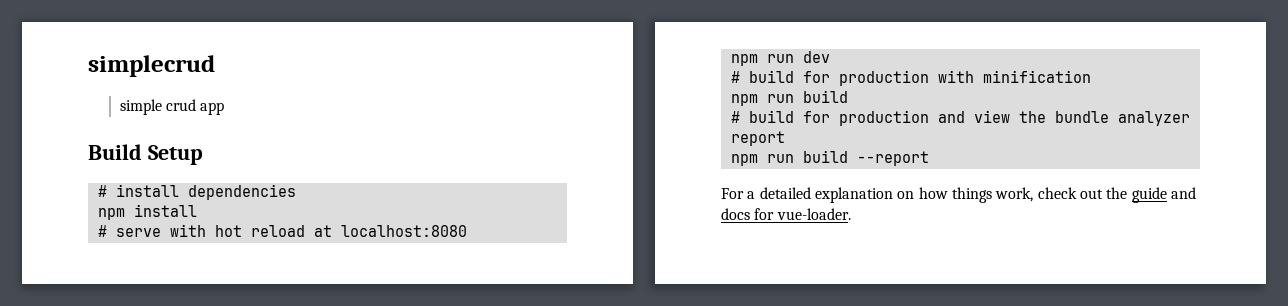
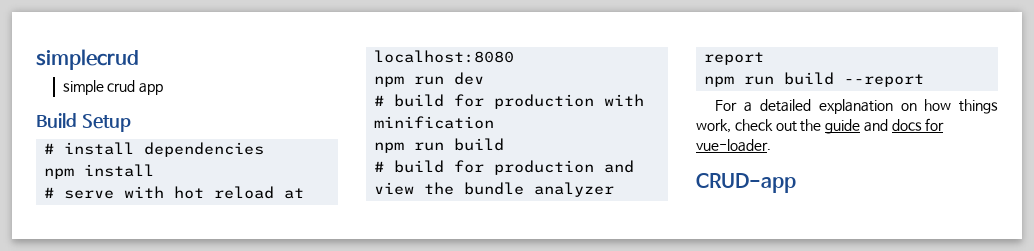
(851, 214) none -> [696,173,796,193] // CRUD-app

